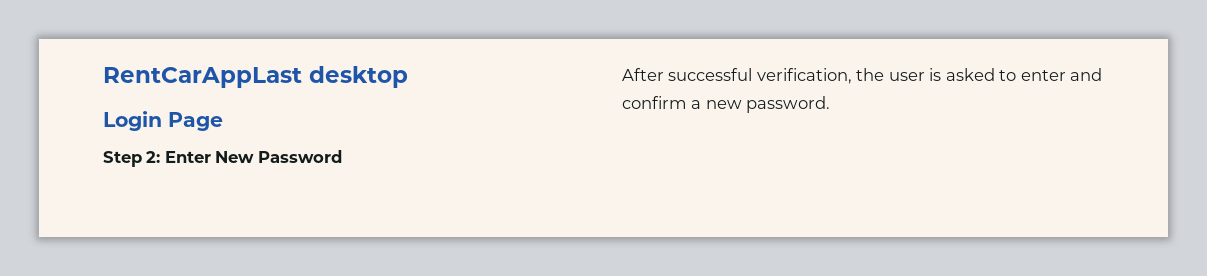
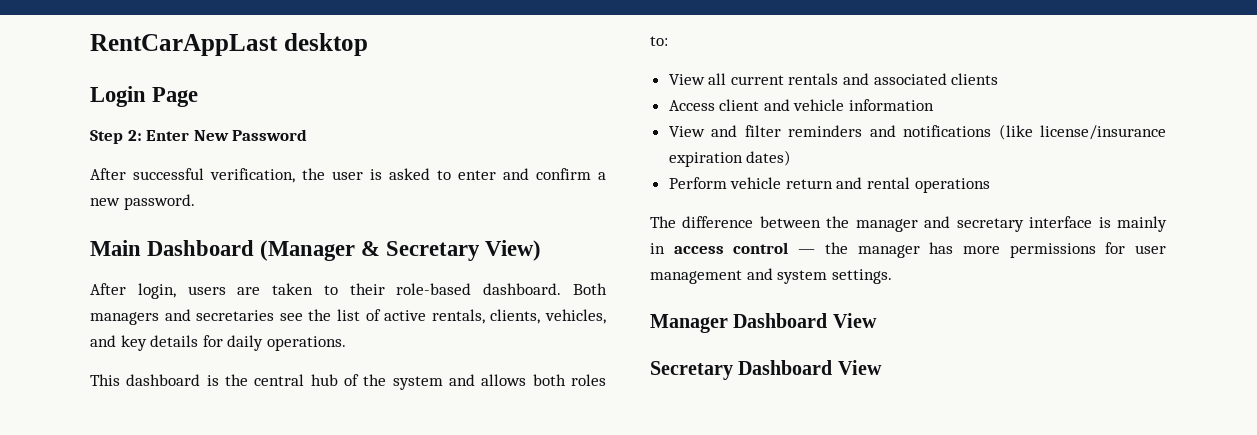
(831, 104) none -> [90,240,542,261] [90,283,607,299] [90,309,607,325] [90,335,346,351] [90,374,606,390] [650,36,668,46] [668,73,999,85] [668,99,935,111] [668,124,1166,140] [668,150,792,167] [668,177,990,193] [650,216,1167,232] [650,242,1166,258] [650,268,892,284] [650,313,877,333] [650,360,882,380] // Main Dashboard (Manager & Secretary View) // After login, users are taken to their role-based dashboard. Both managers and secretaries see the list of active rentals, clients, vehicles, and key details for daily operations. // This dashboard is the central hub of the system and allows both roles to: // View all current rentals and associated clients // Access client and vehicle information // View and filter reminders and notifications (like license/insurance expiration dates) // Perform vehicle return and rental operations // The difference between the manager and secretary interface is mainly in access control — the manager has more permissions for user management and system settings. // Manager Dashboard View // Secretary Dashboard View

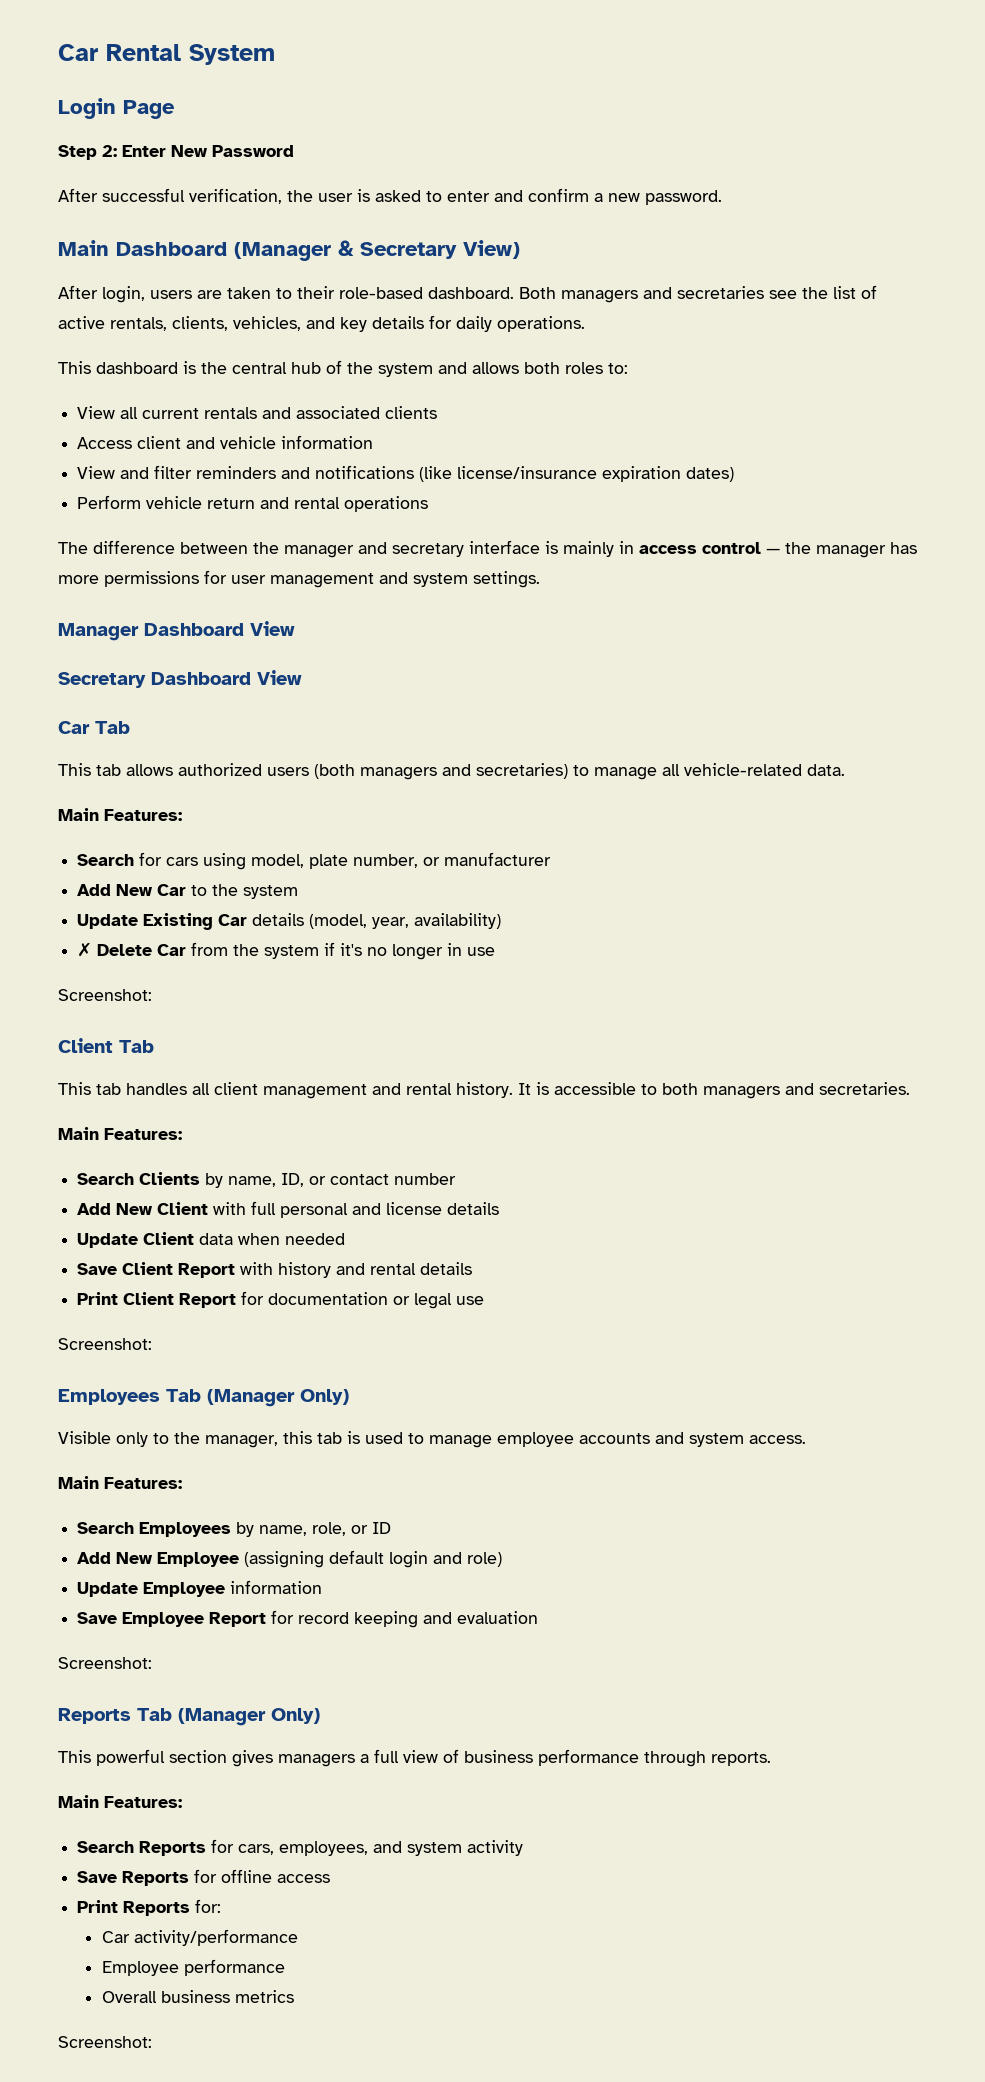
[90,33,368,56] RentCarAppLast desktop -> [58,44,275,65] Car Rental System
(882, 367) none -> [58,721,130,734] [58,763,845,780] [58,808,182,821] [77,852,552,870] [77,884,299,899] [77,913,502,930] [77,942,496,960] [58,989,152,1001] [58,1038,154,1053] [58,1082,910,1099] [58,1127,182,1140] [77,1172,457,1188] [77,1201,500,1218] [77,1232,346,1248] [77,1262,473,1278] [77,1291,485,1309] [58,1338,152,1350] [58,1389,349,1407] [58,1431,806,1448] [58,1476,182,1489] [77,1522,392,1537] [77,1550,503,1568] [77,1580,323,1597] [77,1610,539,1628] [58,1657,152,1669] [58,1708,320,1726] [58,1749,771,1767] [58,1795,182,1808] [77,1839,524,1856] [77,1869,331,1886] [77,1899,222,1916] [102,1929,299,1946] [102,1959,286,1976] [102,1990,295,2003] [58,2036,152,2048] // Car Tab // This tab allows authorized users (both managers and secretaries) to manage all vehicle-related data. // Main Features: // Search for cars using model, plate number, or manufacturer // Add New Car to the system // Update Existing Car details (model, year, availability) // ✗ Delete Car from the system if it's no longer in use // Screenshot: // Client Tab // This tab handles all client management and rental history. It is accessible to both managers and secretaries. // Main Features: // Search Clients by name, ID, or contact number // Add New Client with full personal and license details // Update Client data when needed // Save Client Report with history and rental details // Print Client Report for documentation or legal use // Screenshot: // Employees Tab (Manager Only) // Visible only to the manager, this tab is used to manage employee accounts and system access. // Main Features: // Search Employees by name, role, or ID // Add New Employee (assigning default login and role) // Update Employee information // Save Employee Report for record keeping and evaluation // Screenshot: // Reports Tab (Manager Only) // This powerful section gives managers a full view of business performance through reports. // Main Features: // Search Reports for cars, employees, and system activity // Save Reports for offline access // Print Reports for: // Car activity/performance // Employee performance // Overall business metrics // Screenshot:

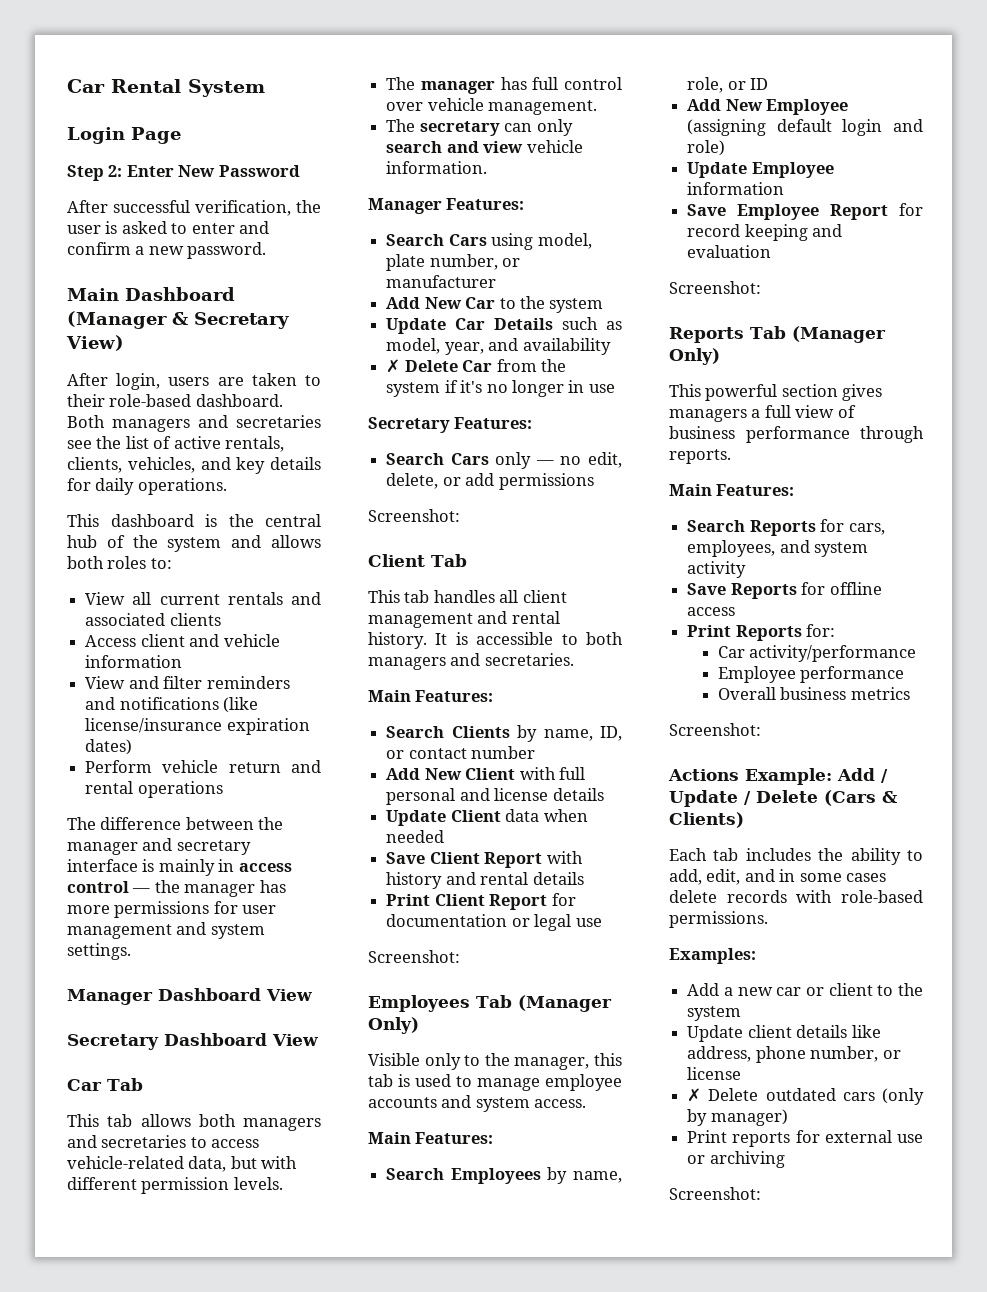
[178,763,845,780] [58,808,182,821] [77,852,199,866] authorized users (both managers and secretaries) to manage all vehicle-related data. // Main Features: // Search for cars -> [198,1114,321,1131] [67,1135,260,1148] [67,1156,298,1172] [67,1177,283,1194] [386,77,622,94] [386,98,598,115] [386,119,573,136] [386,140,583,153] [386,161,488,174] [368,198,525,214] [386,234,487,246] both managers and secretaries to access vehicle-related data, but with different permission levels. // The manager has full control over vehicle management. // The secretary can only search and view vehicle information. // Manager Features: // Search Cars
[143,913,502,930] Existing Car details (model, year, availability) -> [455,317,622,330] [386,338,611,355] Car Details such as model, year, and availability
(496, 951) none -> [368,417,533,433] [386,452,622,469] [386,473,594,490] // Secretary Features: // Search Cars only — no edit, delete, or add permissions
(152, 2042) none -> [668,768,888,785] [669,790,898,807] [669,812,744,828] [669,848,923,865] [669,869,887,885] [669,890,923,903] [669,911,768,928] [669,948,756,964] [687,983,923,996] [687,1006,742,1021] [687,1025,881,1042] [687,1046,901,1063] [687,1067,742,1080] [687,1088,924,1105] [687,1109,788,1126] [687,1130,923,1147] [687,1151,785,1168] [669,1187,761,1200] // Actions Example: Add / Update / Delete (Cars & Clients) // Each tab includes the ability to add, edit, and in some cases delete records with role-based permissions. // Examples: // Add a new car or client to the system // Update client details like address, phone number, or license // ✗ Delete outdated cars (only by manager) // Print reports for external use or archiving // Screenshot:

